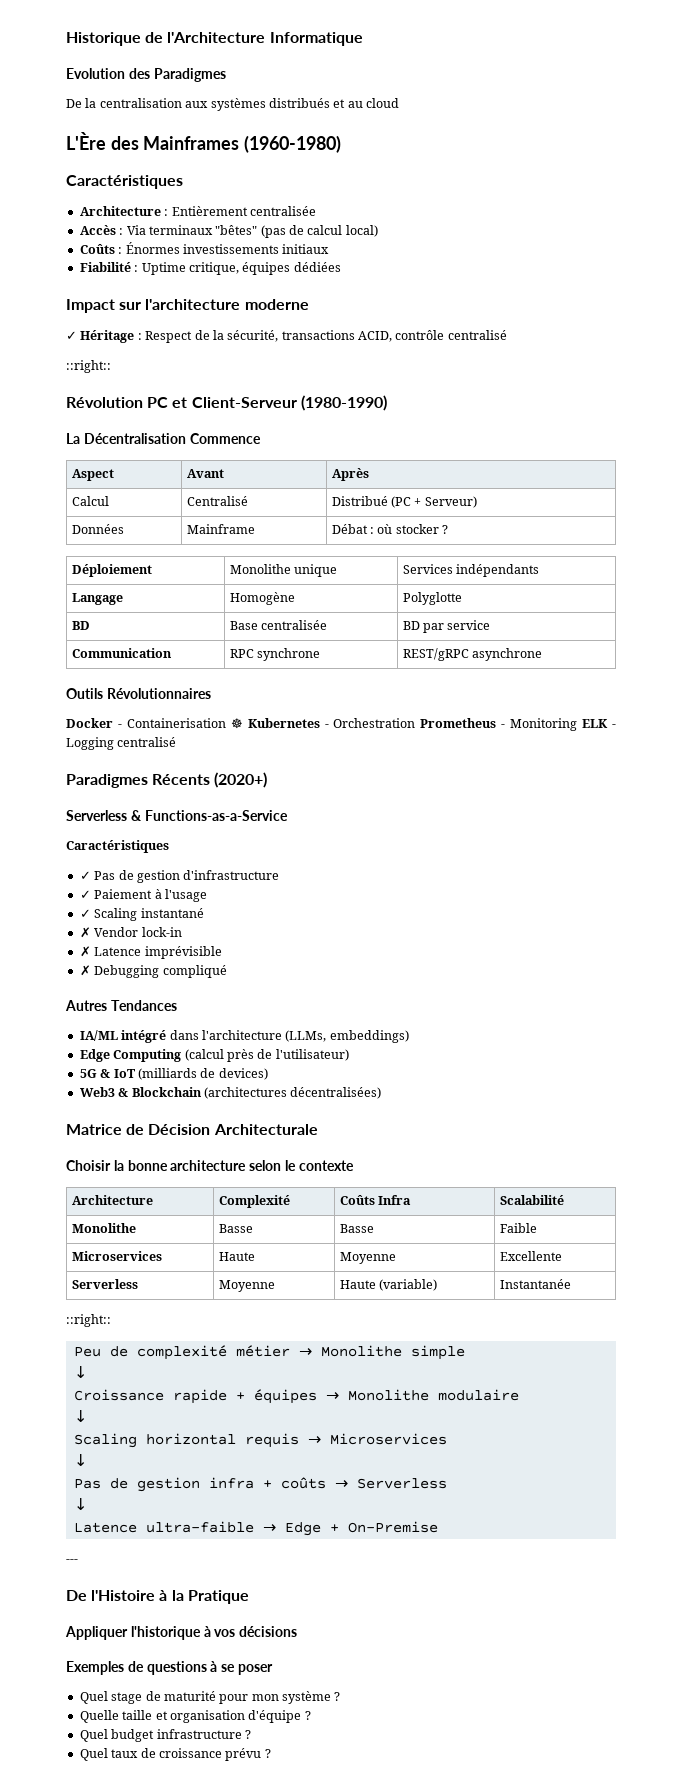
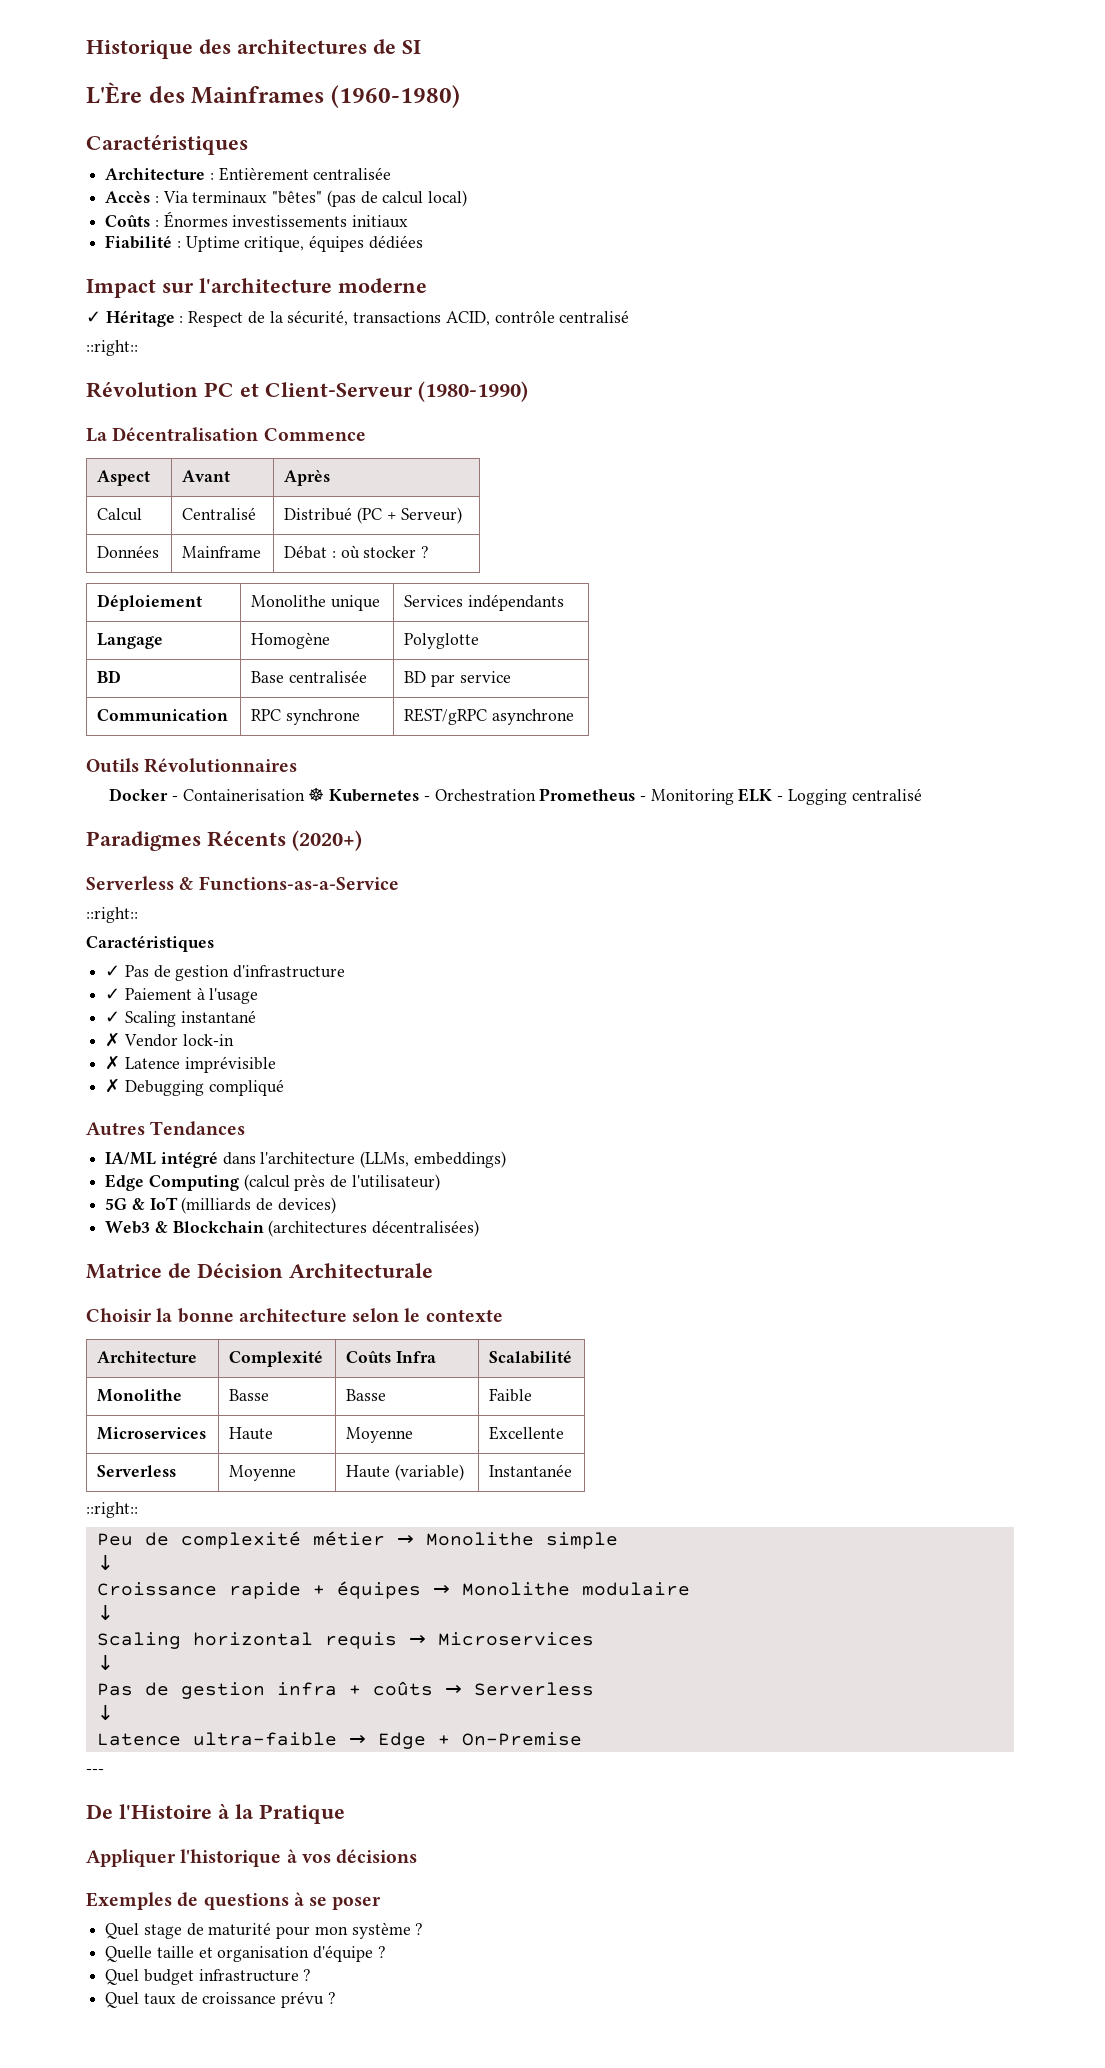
[145,32,363,46] [66,68,226,82] [66,98,399,111] de l'Architecture Informatique // Evolution des Paradigmes // De la centralisation aux systèmes distribués et au cloud -> [199,39,421,54] des architectures de SI
(288, 815) none -> [86,907,138,923] // ::right::

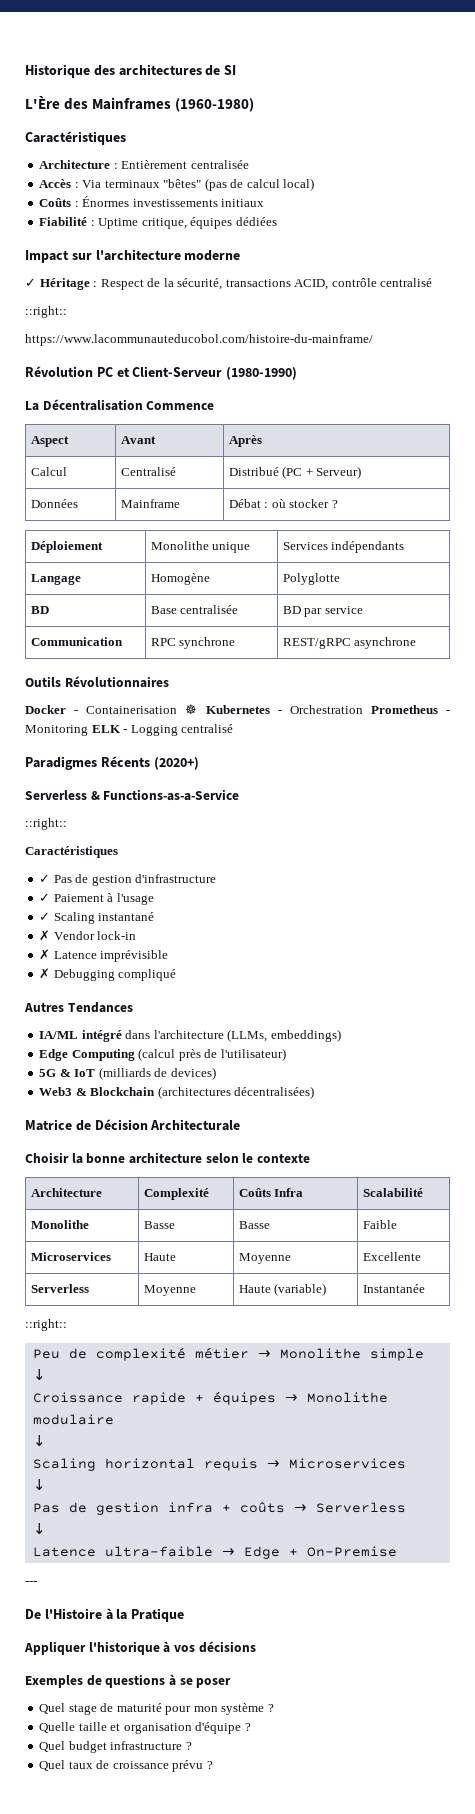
(138, 348) none -> [25,334,373,346] // https://www.lacommunauteducobol.com/histoire-du-mainframe/

